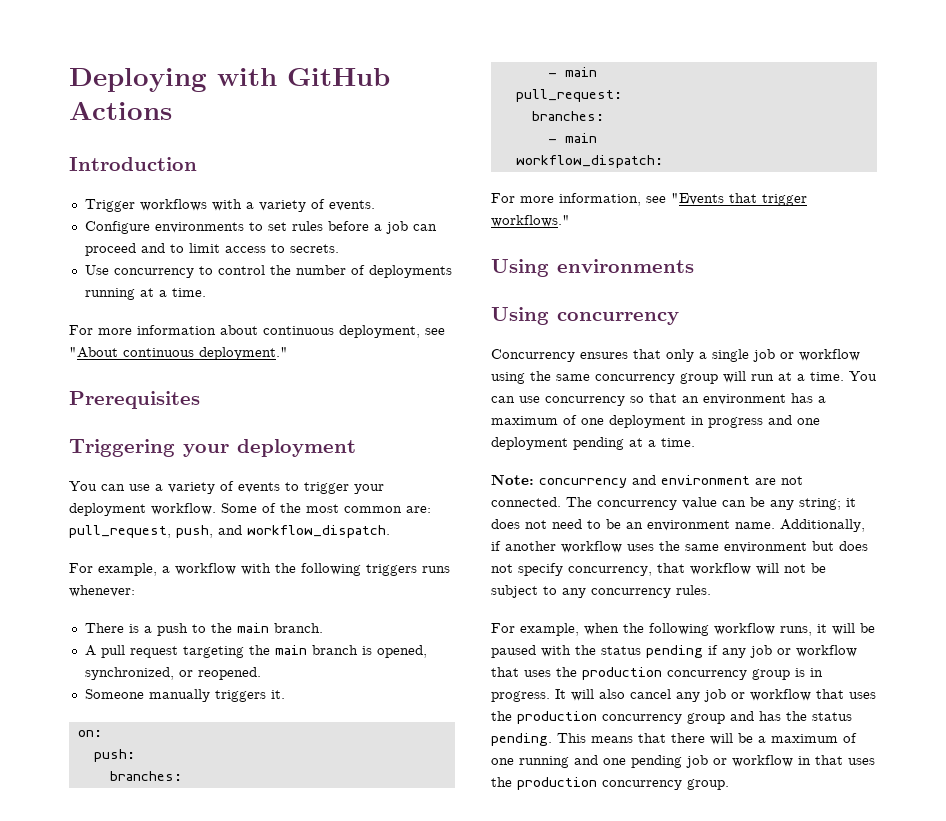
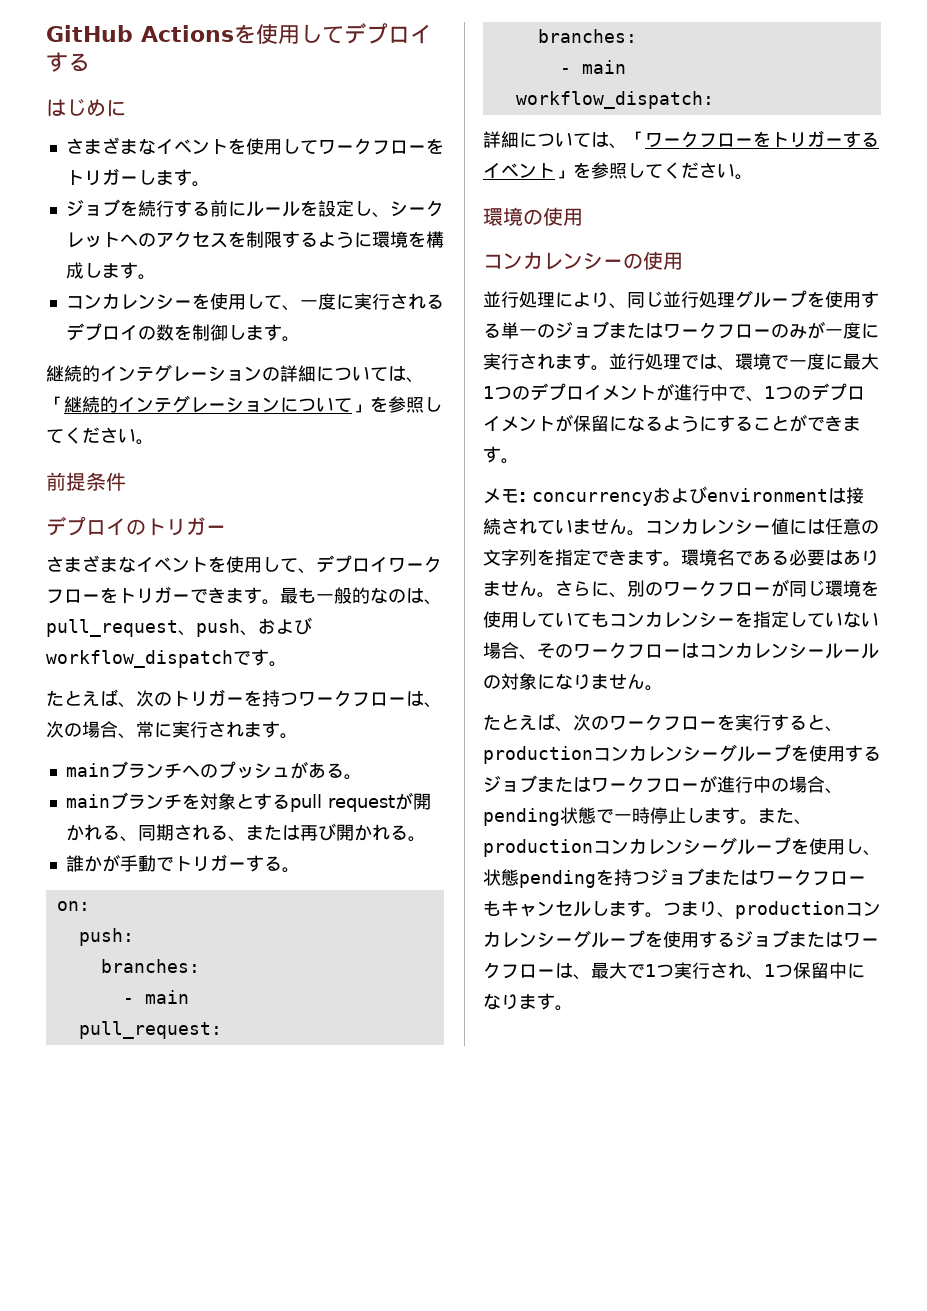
[69,68,277,92] Deploying with -> (46, 33) none
[69,157,197,171] [84,199,375,212] [84,221,437,234] [84,243,339,256] [84,265,452,278] [84,288,206,300] [69,325,445,338] [69,347,288,360] [69,391,200,409] [69,439,356,457] [69,481,384,494] [69,503,431,516] [69,525,390,538] [69,563,450,576] [69,585,135,597] [84,623,323,636] [84,645,427,658] [84,667,261,680] [84,689,285,702] // Introduction // Trigger workflows with a variety of events. // Configure environments to set rules before a job can proceed and to limit access to secrets. // Use concurrency to control the number of deployments running at a time. // For more information about continuous deployment, see "About continuous deployment." // Prerequisites // Triggering your deployment // You can use a variety of events to trigger your deployment workflow. Some of the most common are: pull_request, push, and workflow_dispatch. // For example, a workflow with the following triggers runs whenever: // There is a push to the main branch. // A pull request targeting the main branch is opened, synchronized, or reopened. // Someone manually triggers it. -> [234,23,432,44] [46,52,90,72] [46,99,126,117] [65,137,444,155] [65,168,210,187] [65,199,444,218] [65,231,444,248] [65,262,156,280] [65,293,444,311] [65,323,300,342] [46,364,424,383] [46,395,442,413] [46,427,154,445] [46,472,126,491] [46,516,226,536] [46,555,442,574] [46,586,442,605] [46,617,312,637] [46,649,287,668] [46,689,442,708] [46,721,298,739] [65,761,362,780] [65,792,431,812] [65,823,426,842] [65,854,300,873] を使用してデプロイする // はじめに // さまざまなイベントを使用してワークフローをトリガーします。 // ジョブを続行する前にルールを設定し、シークレットへのアクセスを制限するように環境を構成します。 // コンカレンシーを使用して、一度に実行されるデプロイの数を制御します。 // 継続的インテグレーションの詳細については、「継続的インテグレーションについて」を参照してください。 // 前提条件 // デプロイのトリガー // さまざまなイベントを使用して、デプロイワークフローをトリガーできます。最も一般的なのは、pull_request、push、およびworkflow_dispatchです。 // たとえば、次のトリガーを持つワークフローは、次の場合、常に実行されます。 // mainブランチへのプッシュがある。 // mainブランチを対象とするpull requestが開かれる、同期される、または再び開かれる。 // 誰かが手動でトリガーする。
[491,193,807,206] [491,215,570,227] [491,259,694,277] [491,307,679,325] [491,349,860,362] [491,371,877,384] [491,393,826,406] [491,415,820,428] [491,437,695,450] [491,474,803,488] [491,497,856,510] [491,519,865,532] [491,541,868,553] [491,563,826,576] [491,585,711,598] [491,623,875,636] [491,645,857,658] [491,667,823,680] [491,689,876,702] [491,711,852,724] [491,733,857,746] [491,755,875,768] [491,777,729,790] For more information, see "Events that trigger workflows." // Using environments // Using concurrency // Concurrency ensures that only a single job or workflow using the same concurrency group will run at a time. You can use concurrency so that an environment has a maximum of one deployment in progress and one deployment pending at a time. // Note: concurrency and environment are not connected. The concurrency value can be any string; it does not need to be an environment name. Additionally, if another workflow uses the same environment but does not specify concurrency, that workflow will not be subject to any concurrency rules. // For example, when the following workflow runs, it will be paused with the status pending if any job or workflow that uses the production concurrency group is in progress. It will also cancel any job or workflow that uses the production concurrency group and has the status pending. This means that there will be a maximum of one running and one pending job or workflow in that uses the production concurrency group. -> [483,130,879,149] [483,162,753,180] [483,207,583,226] [483,251,683,270] [483,290,879,309] [483,321,879,339] [483,353,879,371] [483,383,865,402] [483,414,861,432] [483,446,519,464] [483,486,864,506] [483,518,879,536] [483,549,879,567] [483,579,879,598] [483,611,879,628] [483,642,879,660] [483,673,663,691] [483,713,843,732] [483,744,881,764] [483,775,843,794] [483,807,812,826] [483,837,881,857] [483,868,866,888] [483,900,881,919] [483,930,879,948] [483,962,865,980] [483,993,573,1011] 詳細については、「ワークフローをトリガーするイベント」を参照してください。 // 環境の使用 // コンカレンシーの使用 // 並行処理により、同じ並行処理グループを使用する単一のジョブまたはワークフローのみが一度に実行されます。並行処理では、環境で一度に最大1つのデプロイメントが進行中で、1つのデプロイメントが保留になるようにすることができます。 // メモ: concurrencyおよびenvironmentは接続されていません。コンカレンシー値には任意の文字列を指定できます。環境名である必要はありません。さらに、別のワークフローが同じ環境を使用していてもコンカレンシーを指定していない場合、そのワークフローはコンカレンシールールの対象になりません。 // たとえば、次のワークフローを実行すると、productionコンカレンシーグループを使用するジョブまたはワークフローが進行中の場合、pending状態で一時停止します。また、productionコンカレンシーグループを使用し、状態pendingを持つジョブまたはワークフローもキャンセルします。つまり、productionコンカレンシーグループを使用するジョブまたはワークフローは、最大で1つ実行され、1つ保留中になります。

